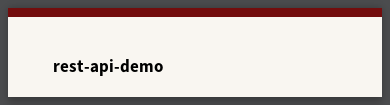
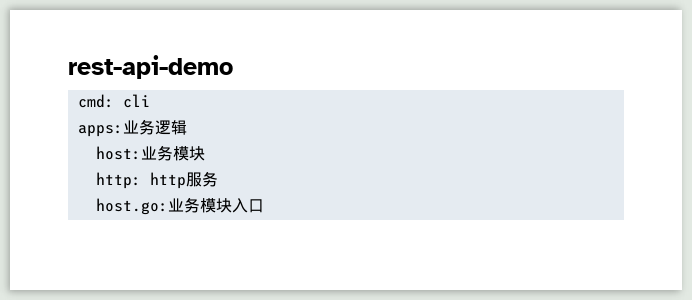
(163, 67) none -> [77,94,150,108] [77,119,187,137] [95,145,205,161] [95,171,218,189] [95,197,264,215] // cmd: cli // apps:业务逻辑 // host:业务模块 // http: http服务 // host.go:业务模块入口

